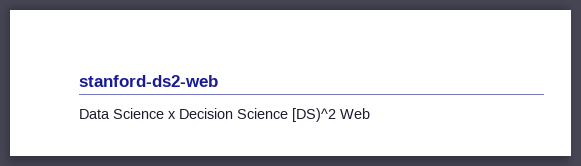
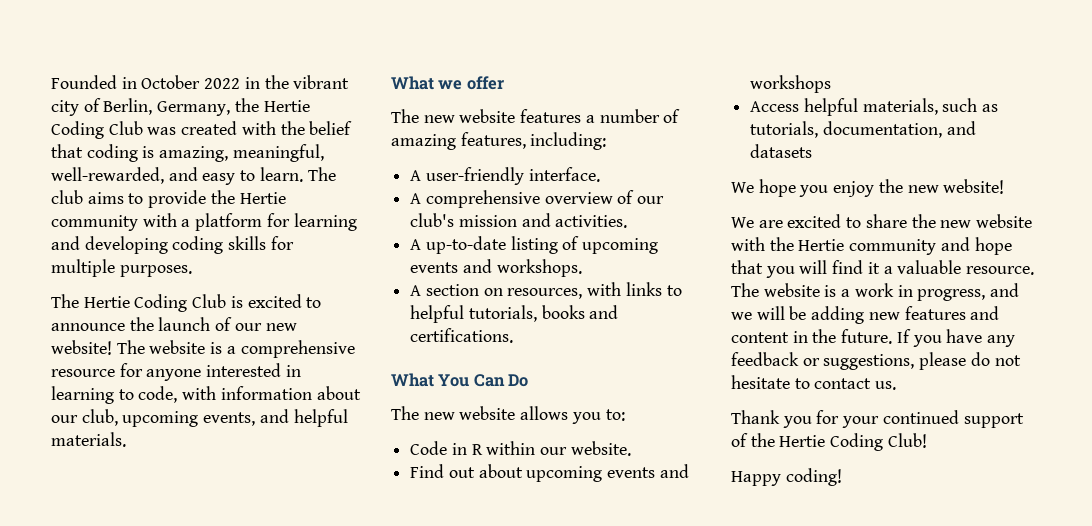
[79,75,218,87] [79,108,370,122] stanford-ds2-web // Data Science x Decision Science [DS)^2 Web -> [51,75,350,89] [51,98,310,116] [51,121,353,139] [51,144,324,162] [51,167,336,185] [51,190,286,208] [51,213,357,231] [51,236,294,254] [51,259,192,277] [51,294,322,312] [51,317,297,331] [51,340,355,358] [51,363,301,381] [51,386,361,404] [51,409,348,427] [51,432,126,447] [391,76,504,90] [391,109,681,123] [391,132,607,150] [410,167,600,185] [410,190,665,208] [410,213,628,228] [410,236,659,254] [410,259,582,277] [410,282,682,299] [410,305,619,323] [410,328,514,343] [391,373,529,387] [391,406,625,424] [410,441,631,456] [410,464,689,482] [750,75,832,93] [750,98,999,116] [750,121,976,138] [750,144,813,158] [731,179,1005,197] [731,214,1033,228] [731,237,1012,255] [731,260,1035,278] [731,283,1020,301] [731,306,1000,324] [731,329,1016,347] [731,352,1021,370] [731,375,897,390] [731,410,1024,428] [731,433,927,451] [731,468,842,486] Founded in October 2022 in the vibrant city of Berlin, Germany, the Hertie Coding Club was created with the belief that coding is amazing, meaningful, well-rewarded, and easy to learn. The club aims to provide the Hertie community with a platform for learning and developing coding skills for multiple purposes. // The Hertie Coding Club is excited to announce the launch of our new website! The website is a comprehensive resource for anyone interested in learning to code, with information about our club, upcoming events, and helpful materials. // What we offer // The new website features a number of amazing features, including: // A user-friendly interface. // A comprehensive overview of our club's mission and activities. // A up-to-date listing of upcoming events and workshops. // A section on resources, with links to helpful tutorials, books and certifications. // What You Can Do // The new website allows you to: // Code in R within our website. // Find out about upcoming events and workshops // Access helpful materials, such as tutorials, documentation, and datasets // We hope you enjoy the new website! // We are excited to share the new website with the Hertie community and hope that you will find it a valuable resource. The website is a work in progress, and we will be adding new features and content in the future. If you have any feedback or suggestions, please do not hesitate to contact us. // Thank you for your continued support of the Hertie Coding Club! // Happy coding!

